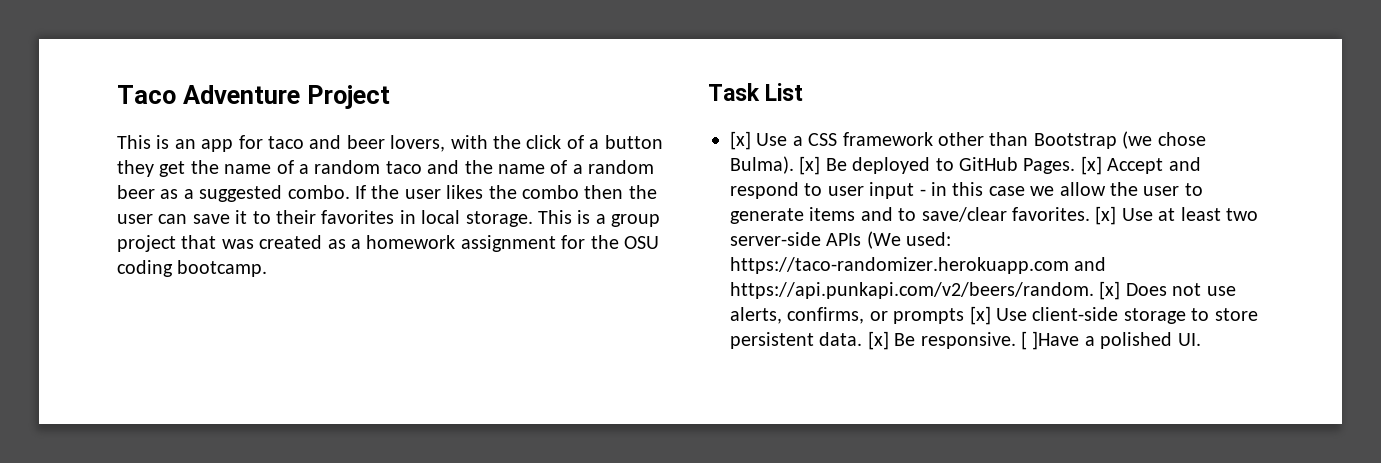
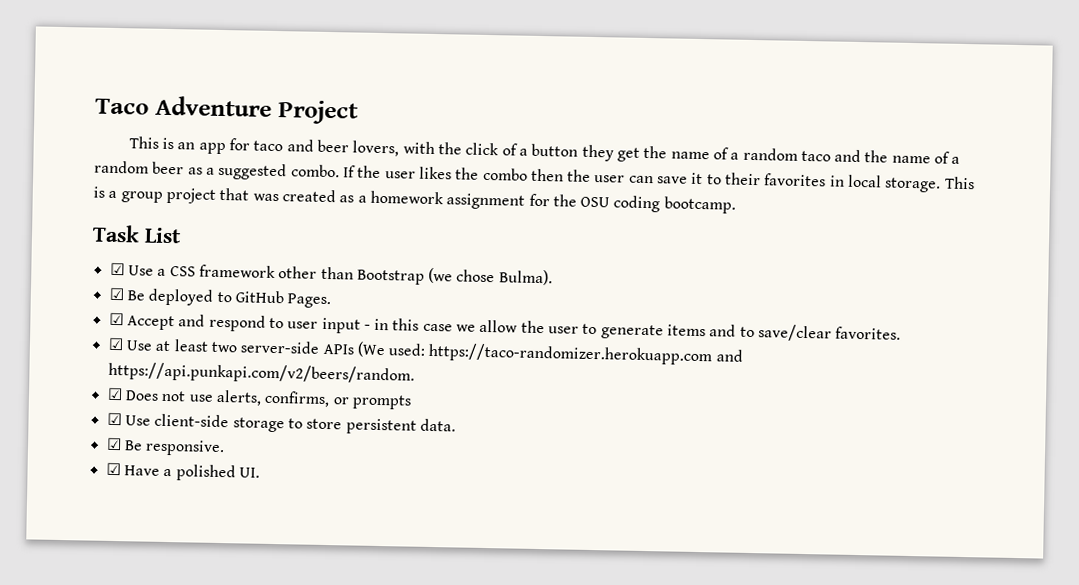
[730,131,751,150] [x] -> [109,262,125,276] ☑
[799,156,821,175] [x] -> [108,287,125,301] // ☑
[1080,156,1102,175] [x] -> [108,312,124,326] // ☑
[1095,206,1117,225] [x] -> [107,337,124,351] // ☑
[1099,281,1121,300] [x] -> [106,387,123,401] // ☑
[969,306,991,325] [x] -> [106,412,122,426] // ☑
[867,331,889,350] [x] -> [105,437,122,451] // ☑
[1021,331,1080,350] [ ]Have -> [105,462,160,476] // ☑ Have

